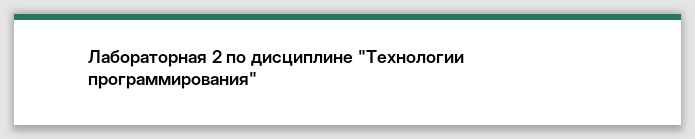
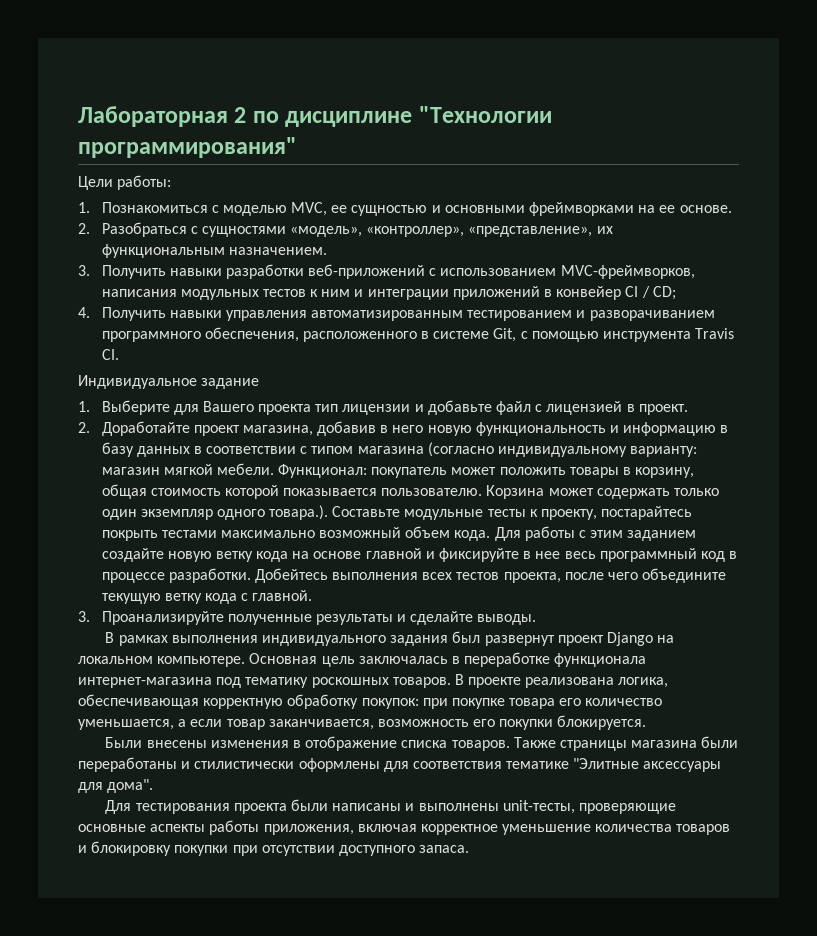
(257, 80) none -> [78,175,172,190] [78,202,732,216] [78,222,613,237] [101,244,327,258] [78,264,695,279] [101,286,676,300] [78,307,715,321] [101,327,735,342] [101,349,119,360] [78,375,260,389] [78,400,688,415] [78,421,729,436] [101,442,698,457] [101,463,695,478] [101,484,719,499] [101,505,693,520] [101,526,697,541] [101,548,738,562] [101,568,727,583] [101,590,313,604] [78,611,537,625] [105,631,675,646] [78,652,647,667] [78,674,669,688] [78,694,663,709] [78,715,647,730] [105,736,739,751] [78,757,722,772] [78,779,154,793] [105,799,676,814] [78,820,731,835] [78,841,470,856] // Цели работы: // 1. Познакомиться c моделью MVC, ее сущностью и основными фреймворками на ее основе. // 2. Разобраться с сущностями «модель», «контроллер», «представление», их функциональным назначением. // 3. Получить навыки разработки веб-приложений с использованием MVC-фреймворков, написания модульных тестов к ним и интеграции приложений в конвейер CI / CD; // 4. Получить навыки управления автоматизированным тестированием и разворачиванием программного обеспечения, расположенного в системе Git, с помощью инструмента Travis CI. // Индивидуальное задание // 1. Выберите для Вашего проекта тип лицензии и добавьте файл с лицензией в проект. // 2. Доработайте проект магазина, добавив в него новую функциональность и информацию в базу данных в соответствии с типом магазина (согласно индивидуальному варианту: магазин мягкой мебели. Функционал: покупатель может положить товары в корзину, общая стоимость которой показывается пользователю. Корзина может содержать только один экземпляр одного товара.). Составьте модульные тесты к проекту, постарайтесь покрыть тестами максимально возможный объем кода. Для работы с этим заданием создайте новую ветку кода на основе главной и фиксируйте в нее весь программный код в процессе разработки. Добейтесь выполнения всех тестов проекта, после чего объедините текущую ветку кода с главной. // 3. Проанализируйте полученные результаты и сделайте выводы. // В рамках выполнения индивидуального задания был развернут проект Django на локальном компьютере. Основная цель заключалась в переработке функционала интернет-магазина под тематику роскошных товаров. В проекте реализована логика, обеспечивающая корректную обработку покупок: при покупке товара его количество уменьшается, а если товар заканчивается, возможность его покупки блокируется. // Были внесены изменения в отображение списка товаров. Также страницы магазина были переработаны и стилистически оформлены для соответствия тематике "Элитные аксессуары для дома". // Для тестирования проекта были написаны и выполнены unit-тесты, проверяющие основные аспекты работы приложения, включая корректное уменьшение количества товаров и блокировку покупки при отсутствии доступного запаса.

